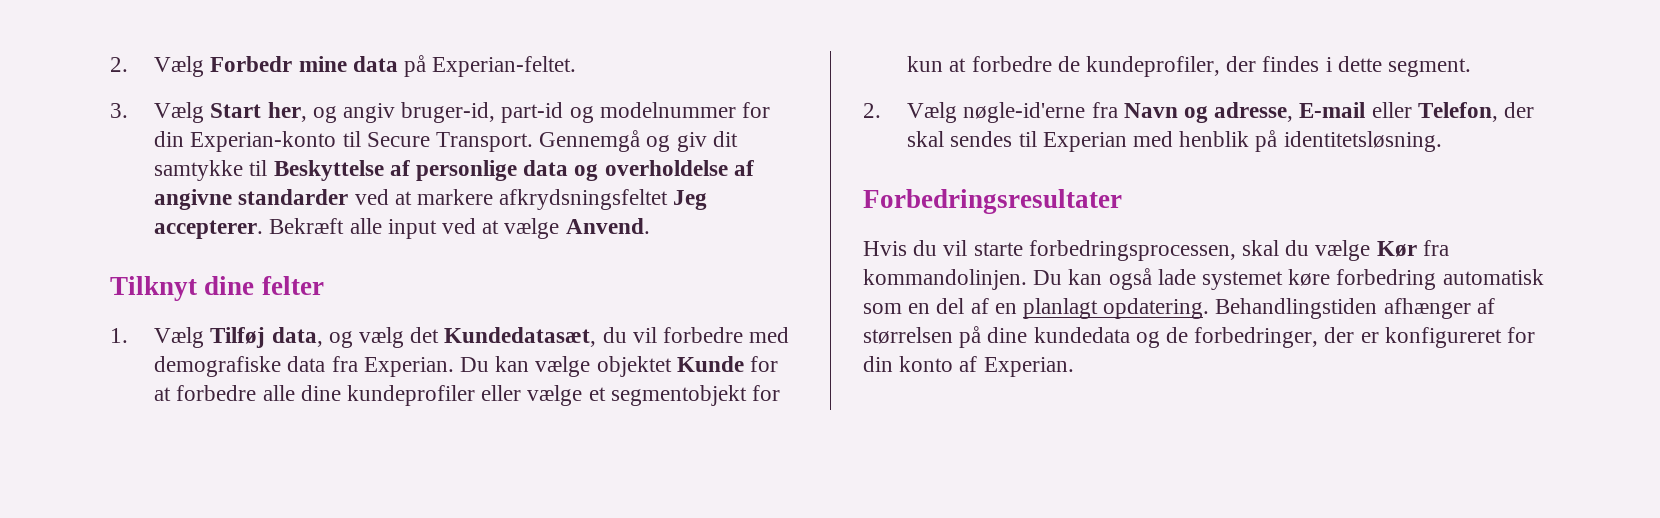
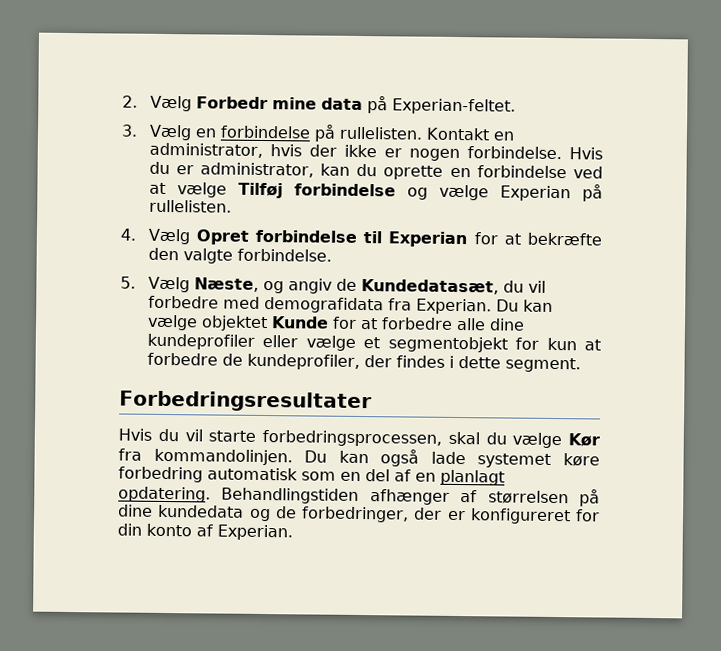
[210,102,771,123] [154,130,738,152] [154,160,754,181] [154,189,708,210] [154,218,650,239] [110,276,324,301] [110,327,440,348] Start her, og angiv bruger-id, part-id og modelnummer for din Experian-konto til Secure Transport. Gennemgå og giv dit samtykke til Beskyttelse af personlige data og overholdelse af angivne standarder ved at markere afkrydsningsfeltet Jeg accepterer. Bekræft alle input ved at vælge Anvend. // Tilknyt dine felter // 1. Vælg Tilføj data, og vælg det -> [194,124,515,142] [148,142,603,162] [148,161,603,180] [148,182,603,202] [148,199,232,213] [120,228,602,248] [147,247,332,264] [120,276,357,294] en forbindelse på rullelisten. Kontakt en administrator, hvis der ikke er nogen forbindelse. Hvis du er administrator, kan du oprette en forbindelse ved at vælge Tilføj forbindelse og vælge Experian på rullelisten. // 4. Vælg Opret forbindelse til Experian for at bekræfte den valgte forbindelse. // 5. Vælg Næste, og angiv de
[154,356,326,377] demografiske data -> [263,296,384,314] demografidata
[863,102,1535,123] [907,130,1442,152] // 2. Vælg nøgle-id'erne fra Navn og adresse, E-mail eller Telefon, der skal sendes til Experian med henblik på identitetsløsning. -> (581, 365) none

